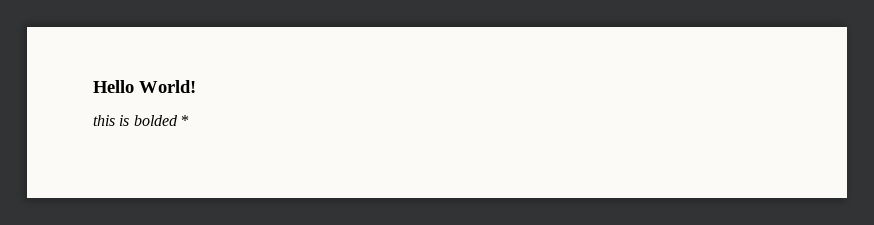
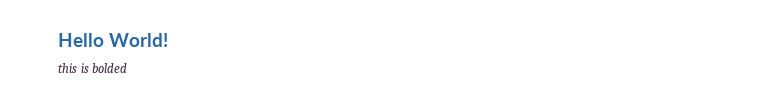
[180,115,189,126] * -> (128, 68) none

